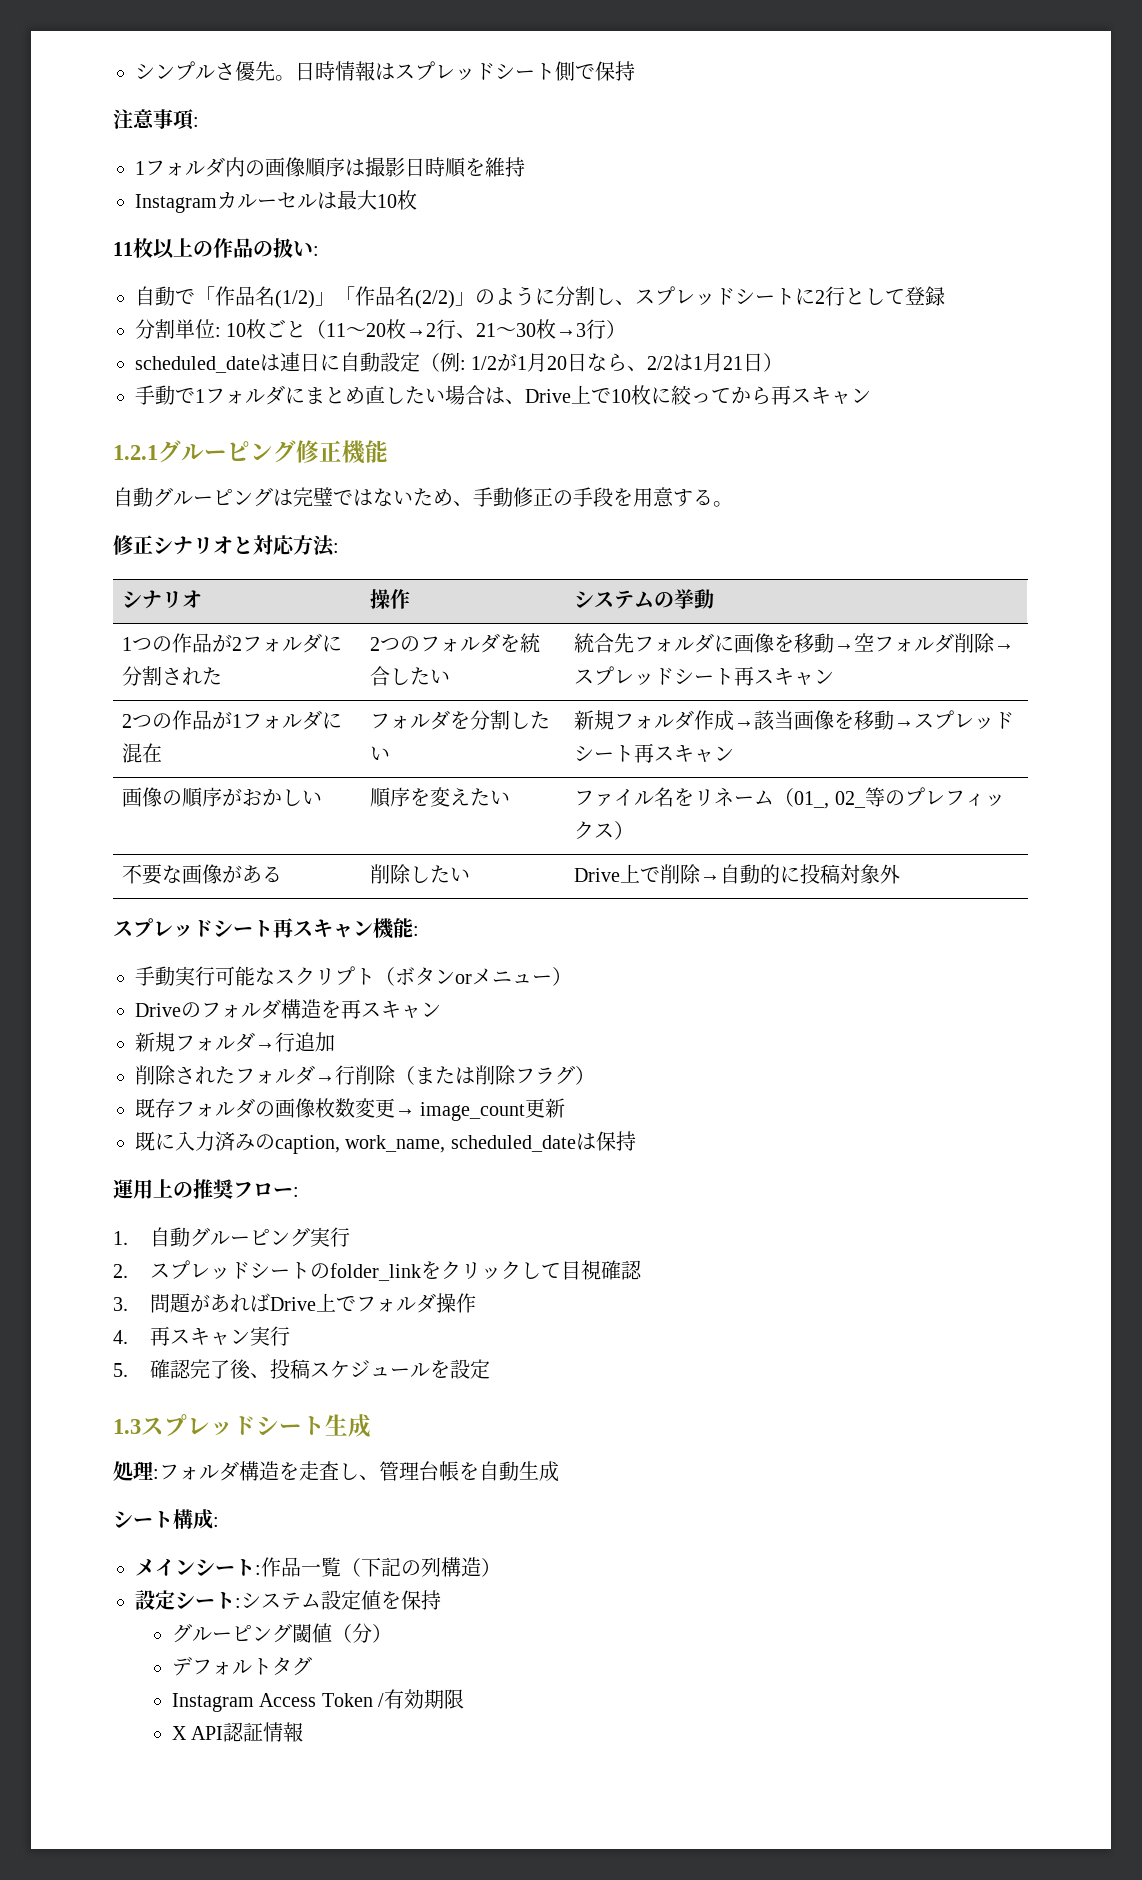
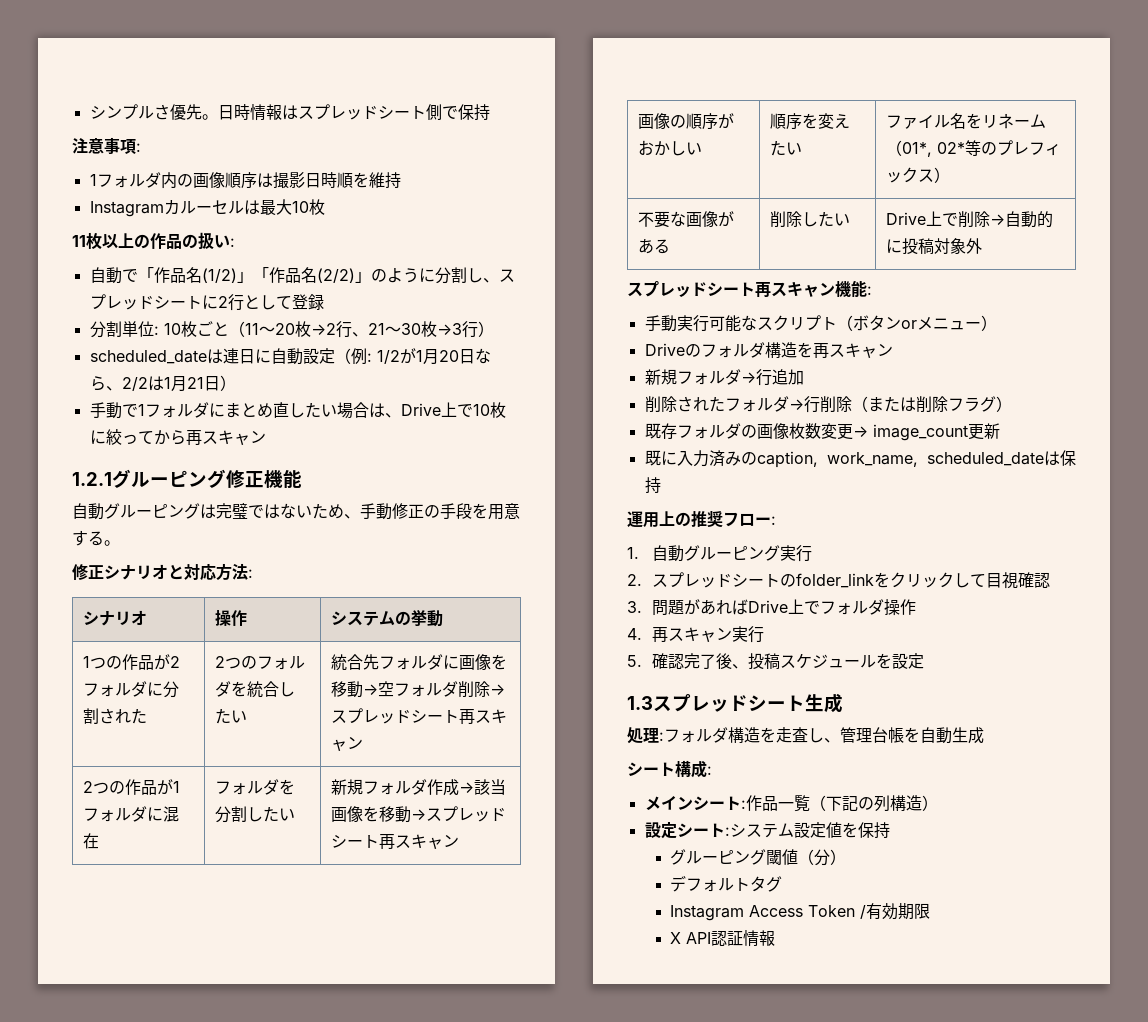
[794,791,866,809] 01_, 02_ -> [901,142,965,157] 01*, 02*

